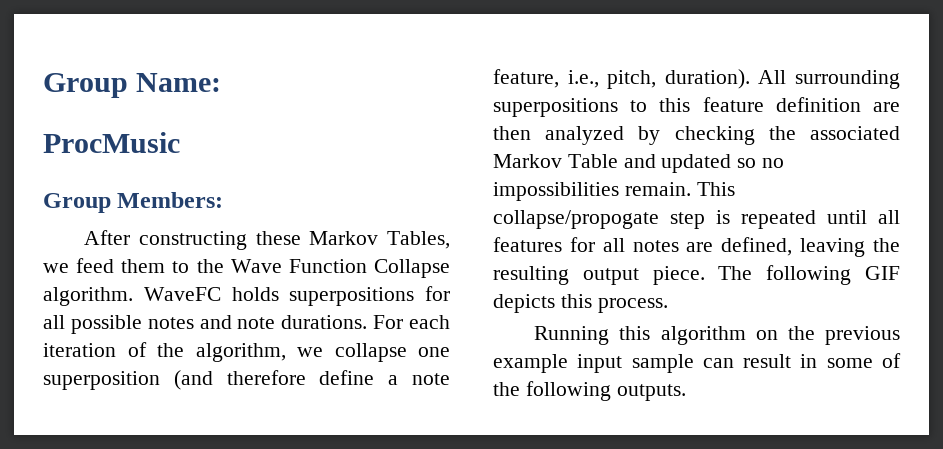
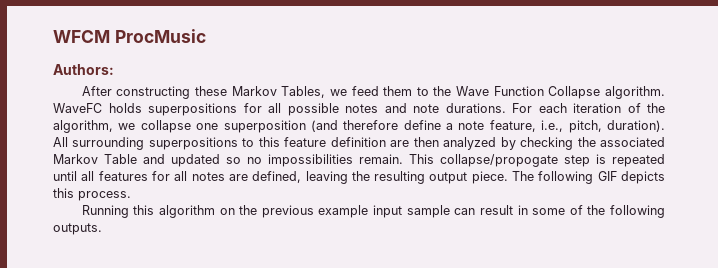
[43,73,222,98] Group Name: // -> [53,30,110,43] WFCM
[43,192,224,213] Group Members: -> [53,64,114,75] Authors:

